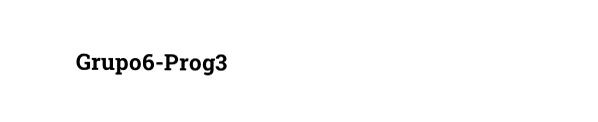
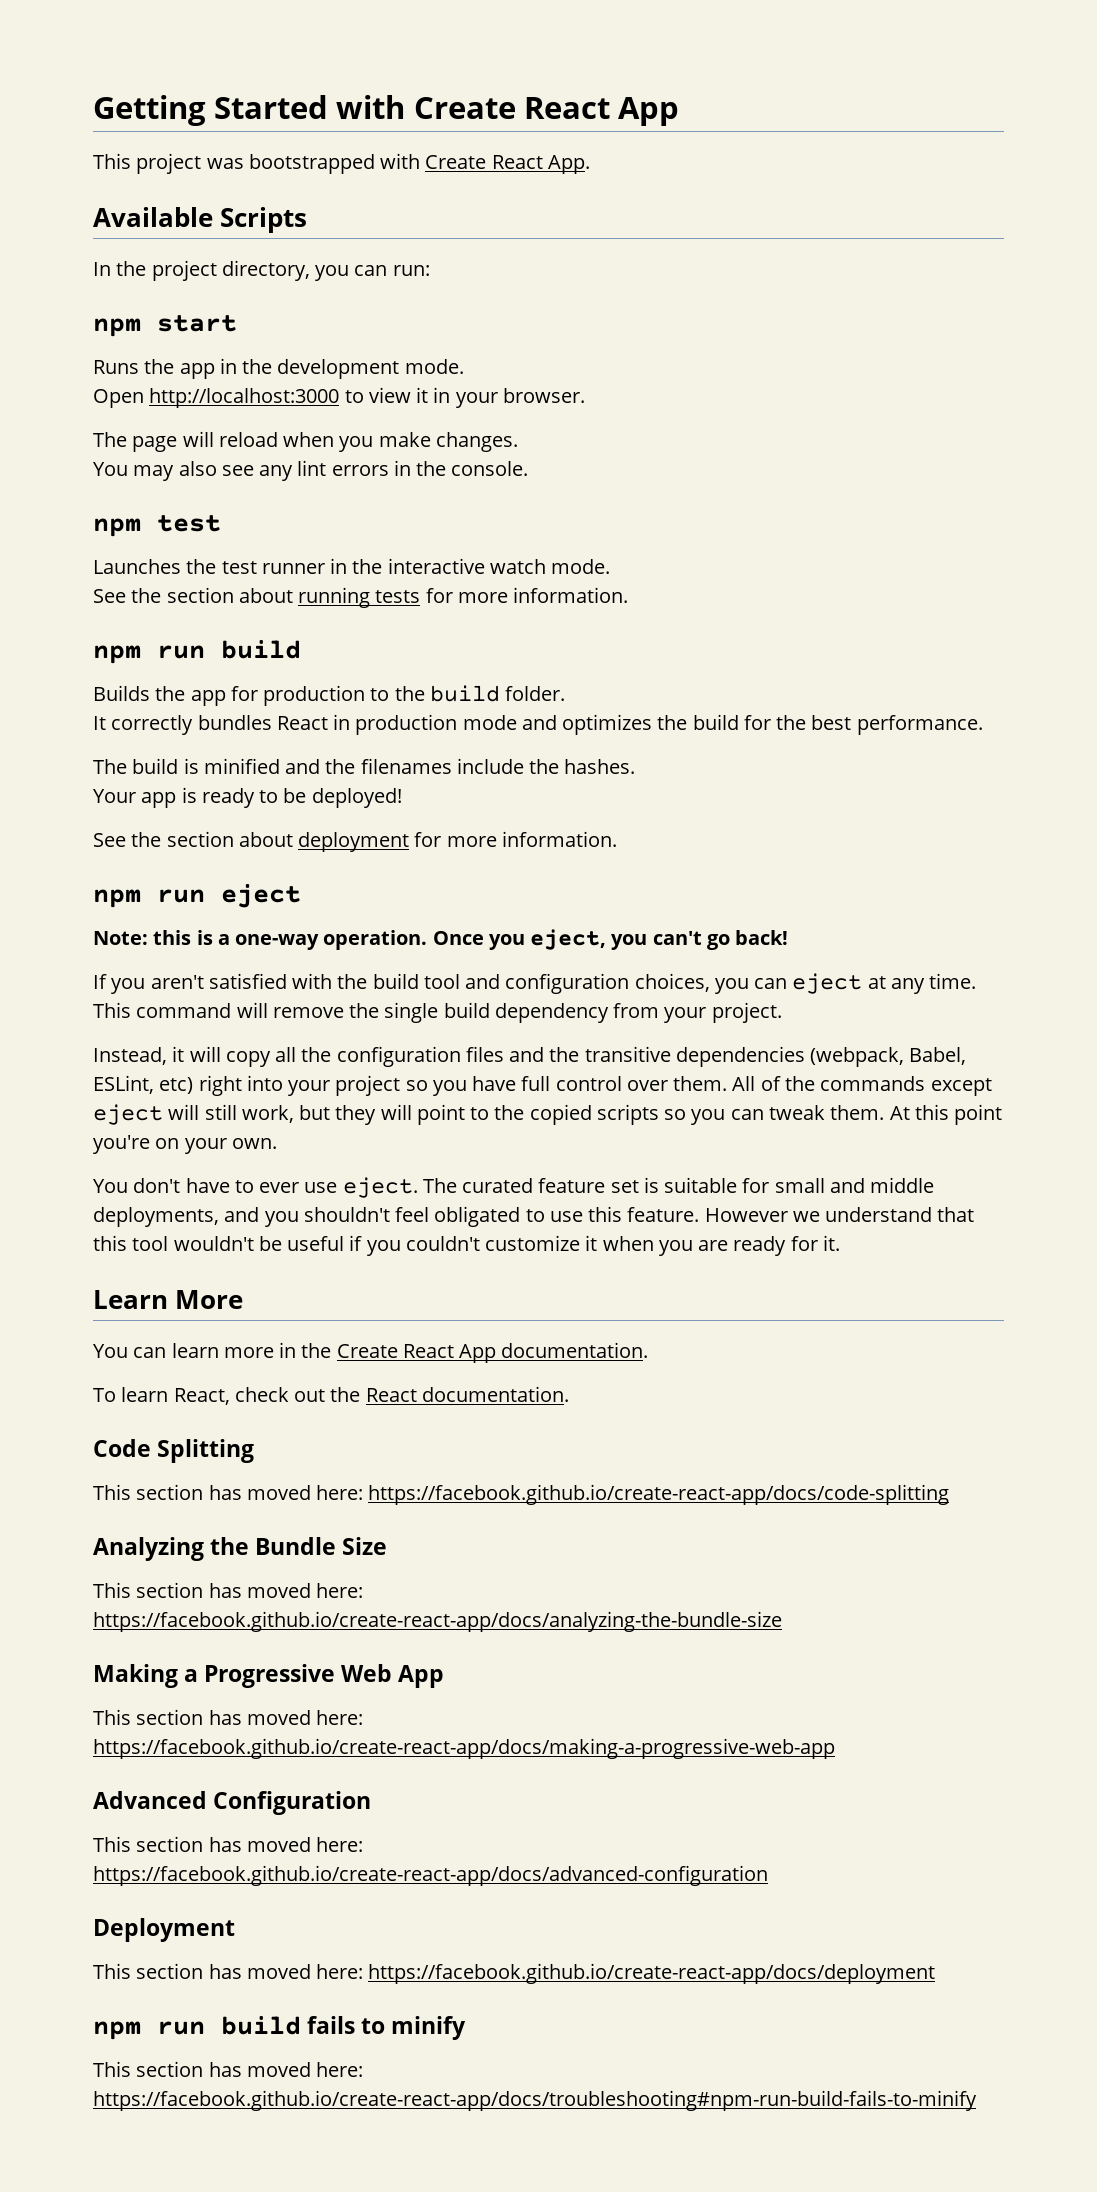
[75,52,228,76] Grupo6-Prog3 -> [93,95,680,126] [93,153,590,174] [93,207,308,233] [93,260,430,281] [93,315,237,337] [93,358,464,379] [93,387,585,408] [93,431,518,452] [93,460,529,481] [93,515,221,537] [93,558,611,574] [93,587,629,608] [93,640,301,664] [93,685,566,706] [93,714,983,735] [93,758,636,774] [93,787,402,808] [93,831,617,852] [93,884,301,908] [93,929,789,950] [93,973,977,994] [93,1002,782,1023] [93,1046,967,1067] [93,1075,992,1096] [93,1104,1003,1125] [93,1135,277,1154] [93,1177,935,1198] [93,1206,975,1227] [93,1235,840,1256] [93,1290,244,1309] [93,1342,649,1363] [93,1386,569,1405] [93,1439,255,1463] [93,1484,950,1505] [93,1537,388,1561] [93,1582,364,1598] [93,1611,782,1632] [93,1664,445,1688] [93,1709,364,1725] [93,1738,835,1759] [93,1791,372,1815] [93,1836,364,1852] [93,1865,768,1886] [93,1918,235,1942] [93,1963,936,1984] [93,2016,467,2040] [93,2061,364,2077] [93,2090,977,2111] Getting Started with Create React App // This project was bootstrapped with Create React App. // Available Scripts // In the project directory, you can run: // npm start // Runs the app in the development mode. // Open http://localhost:3000 to view it in your browser. // The page will reload when you make changes. // You may also see any lint errors in the console. // npm test // Launches the test runner in the interactive watch mode. // See the section about running tests for more information. // npm run build // Builds the app for production to the build folder. // It correctly bundles React in production mode and optimizes the build for the best performance. // The build is minified and the filenames include the hashes. // Your app is ready to be deployed! // See the section about deployment for more information. // npm run eject // Note: this is a one-way operation. Once you eject, you can't go back! // If you aren't satisfied with the build tool and configuration choices, you can eject at any time. This command will remove the single build dependency from your project. // Instead, it will copy all the configuration files and the transitive dependencies (webpack, Babel, ESLint, etc) right into your project so you have full control over them. All of the commands except eject will still work, but they will point to the copied scripts so you can tweak them. At this point you're on your own. // You don't have to ever use eject. The curated feature set is suitable for small and middle deployments, and you shouldn't feel obligated to use this feature. However we understand that this tool wouldn't be useful if you couldn't customize it when you are ready for it. // Learn More // You can learn more in the Create React App documentation. // To learn React, check out the React documentation. // Code Splitting // This section has moved here: https://facebook.github.io/create-react-app/docs/code-splitting // Analyzing the Bundle Size // This section has moved here: https://facebook.github.io/create-react-app/docs/analyzing-the-bundle-size // Making a Progressive Web App // This section has moved here: https://facebook.github.io/create-react-app/docs/making-a-progressive-web-app // Advanced Configuration // This section has moved here: https://facebook.github.io/create-react-app/docs/advanced-configuration // Deployment // This section has moved here: https://facebook.github.io/create-react-app/docs/deployment // npm run build fails to minify // This section has moved here: https://facebook.github.io/create-react-app/docs/troubleshooting#npm-run-build-fails-to-minify

